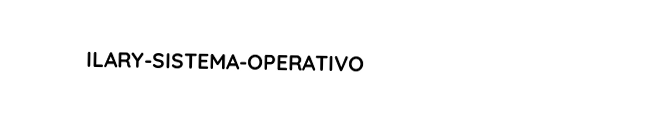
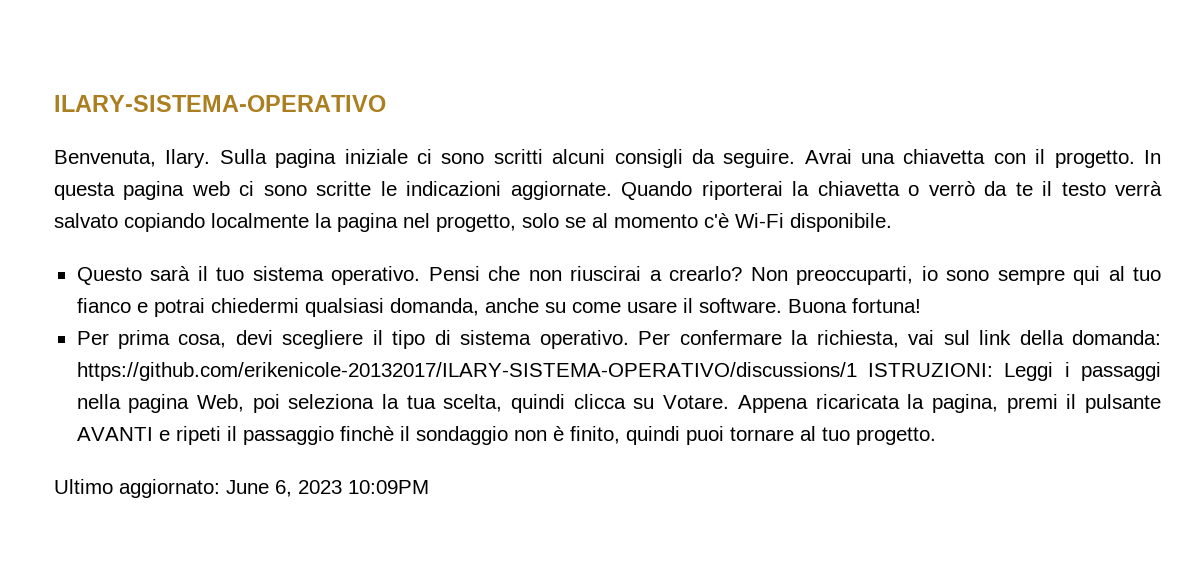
(365, 61) none -> [54,149,1162,168] [54,181,1163,200] [54,213,892,232] [76,266,1162,285] [76,298,921,317] [76,330,1161,349] [76,362,1161,381] [76,394,1162,413] [76,426,936,445] [54,479,429,498] // Benvenuta, Ilary. Sulla pagina iniziale ci sono scritti alcuni consigli da seguire. Avrai una chiavetta con il progetto. In questa pagina web ci sono scritte le indicazioni aggiornate. Quando riporterai la chiavetta o verrò da te il testo verrà salvato copiando localmente la pagina nel progetto, solo se al momento c'è Wi-Fi disponibile. // Questo sarà il tuo sistema operativo. Pensi che non riuscirai a crearlo? Non preoccuparti, io sono sempre qui al tuo fianco e potrai chiedermi qualsiasi domanda, anche su come usare il software. Buona fortuna! // Per prima cosa, devi scegliere il tipo di sistema operativo. Per confermare la richiesta, vai sul link della domanda: https://github.com/erikenicole-20132017/ILARY-SISTEMA-OPERATIVO/discussions/1 ISTRUZIONI: Leggi i passaggi nella pagina Web, poi seleziona la tua scelta, quindi clicca su Votare. Appena ricaricata la pagina, premi il pulsante AVANTI e ripeti il passaggio finchè il sondaggio non è finito, quindi puoi tornare al tuo progetto. // Ultimo aggiornato: June 6, 2023 10:09PM

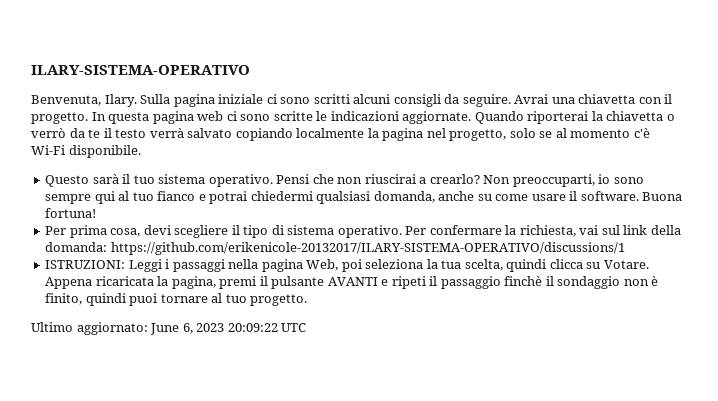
(857, 371) none -> (625, 248) //
[348,480,429,494] 10:09PM -> [227,323,307,332] 20:09:22 UTC

